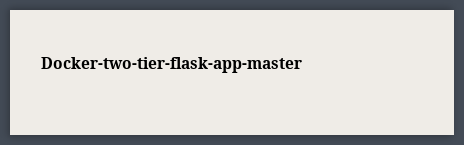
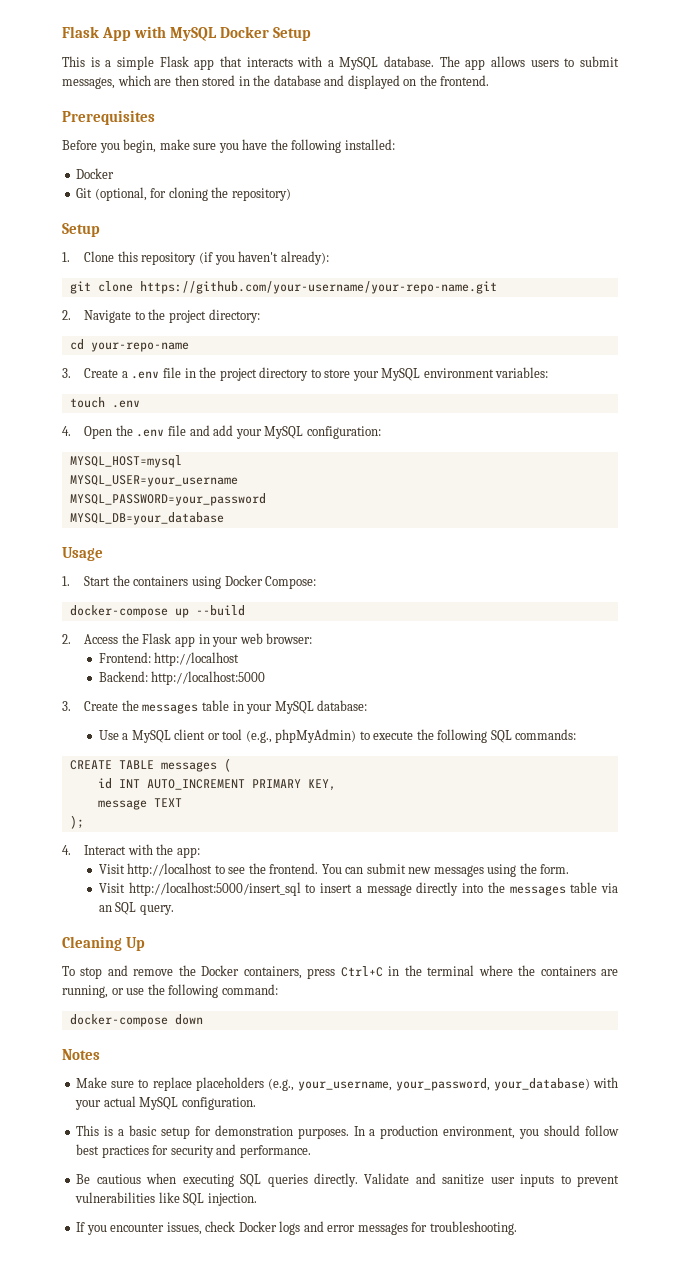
[41,57,302,73] Docker-two-tier-flask-app-master -> [62,26,312,41] [62,56,619,70] [62,75,490,89] [62,110,155,125] [62,139,395,153] [76,168,115,179] [76,187,291,201] [62,223,100,237] [62,251,329,265] [69,281,497,294] [62,309,260,323] [69,339,189,352] [62,367,549,381] [69,397,140,408] [62,425,381,439] [69,455,182,468] [69,475,238,487] [69,493,266,506] [69,512,224,525] [62,547,103,561] [62,575,317,589] [69,605,245,618] [62,633,313,647] [98,652,240,666] [98,671,266,685] [62,700,368,714] [98,729,577,743] [69,758,231,772] [97,778,336,791] [97,798,182,810] [69,815,84,829] [62,844,200,858] [98,863,570,877] [98,882,618,896] [98,902,174,915] [62,936,145,951] [62,965,619,979] [62,984,278,998] [69,1014,203,1027] [62,1049,100,1060] [76,1077,618,1091] [75,1096,256,1110] [76,1125,619,1139] [76,1144,311,1158] [76,1173,619,1187] [75,1192,257,1206] [76,1221,517,1235] Flask App with MySQL Docker Setup // This is a simple Flask app that interacts with a MySQL database. The app allows users to submit messages, which are then stored in the database and displayed on the frontend. // Prerequisites // Before you begin, make sure you have the following installed: // Docker // Git (optional, for cloning the repository) // Setup // 1. Clone this repository (if you haven't already): // git clone https://github.com/your-username/your-repo-name.git // 2. Navigate to the project directory: // cd your-repo-name // 3. Create a .env file in the project directory to store your MySQL environment variables: // touch .env // 4. Open the .env file and add your MySQL configuration: // MYSQL_HOST=mysql // MYSQL_USER=your_username // MYSQL_PASSWORD=your_password // MYSQL_DB=your_database // Usage // 1. Start the containers using Docker Compose: // docker-compose up --build // 2. Access the Flask app in your web browser: // Frontend: http://localhost // Backend: http://localhost:5000 // 3. Create the messages table in your MySQL database: // Use a MySQL client or tool (e.g., phpMyAdmin) to execute the following SQL commands: // CREATE TABLE messages ( // id INT AUTO_INCREMENT PRIMARY KEY, // message TEXT // ); // 4. Interact with the app: // Visit http://localhost to see the frontend. You can submit new messages using the form. // Visit http://localhost:5000/insert_sql to insert a message directly into the messages table via an SQL query. // Cleaning Up // To stop and remove the Docker containers, press Ctrl+C in the terminal where the containers are running, or use the following command: // docker-compose down // Notes // Make sure to replace placeholders (e.g., your_username, your_password, your_database) with your actual MySQL configuration. // This is a basic setup for demonstration purposes. In a production environment, you should follow best practices for security and performance. // Be cautious when executing SQL queries directly. Validate and sanitize user inputs to prevent vulnerabilities like SQL injection. // If you encounter issues, check Docker logs and error messages for troubleshooting.

